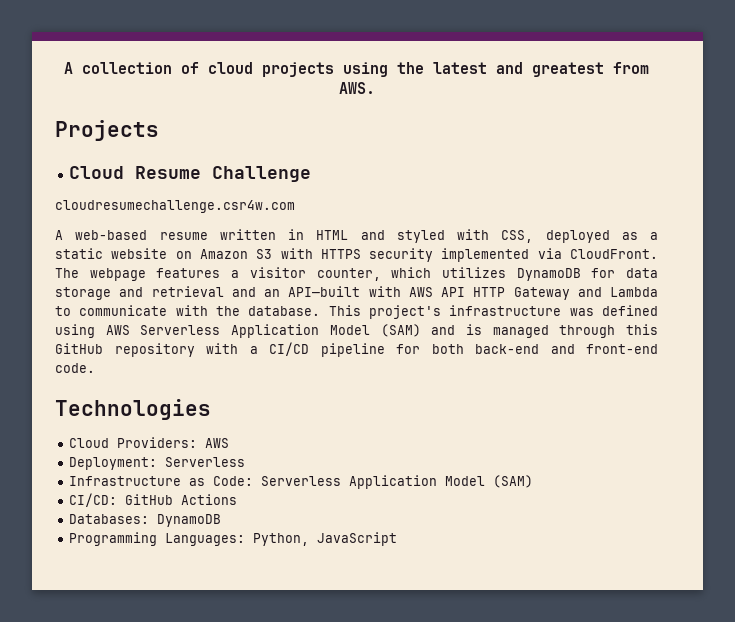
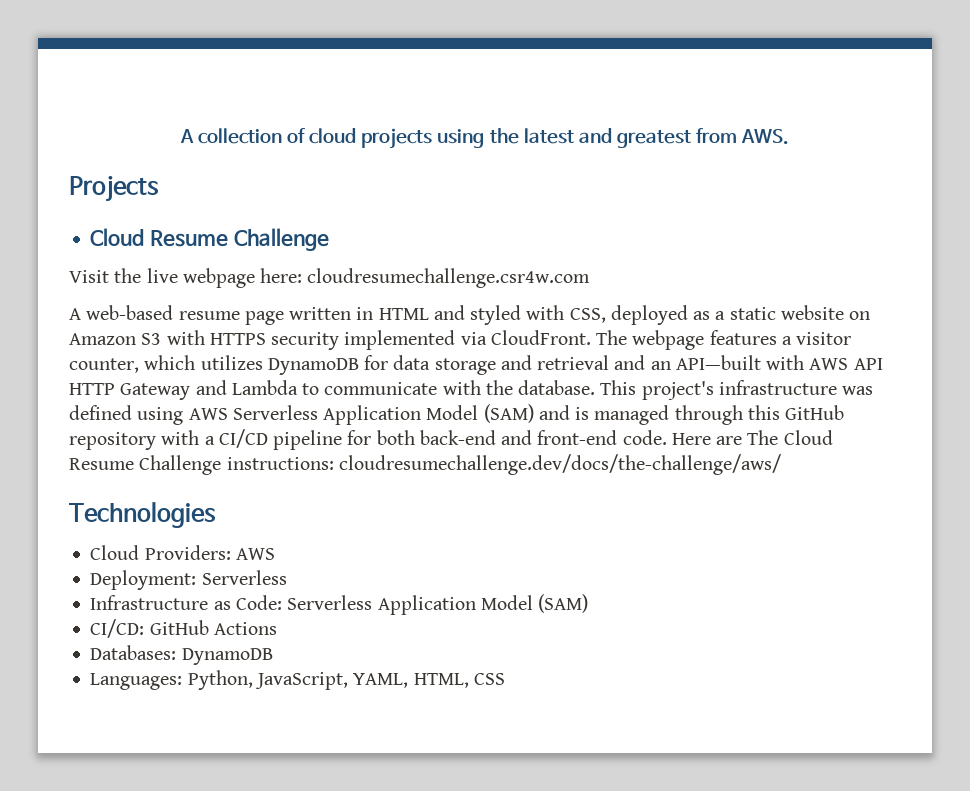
(312, 174) none -> [69,268,303,288] Visit the live webpage here:
(208, 236) none -> [244,311,284,325] page
(95, 368) none -> [671,430,833,445] [69,454,781,475] Here are The Cloud Resume Challenge instructions: cloudresumechallenge.dev/docs/the-challenge/aws/
[69,532,158,546] Programming -> (273, 656) none
[317,532,398,546] JavaScript -> [254,672,505,690] JavaScript, YAML, HTML, CSS

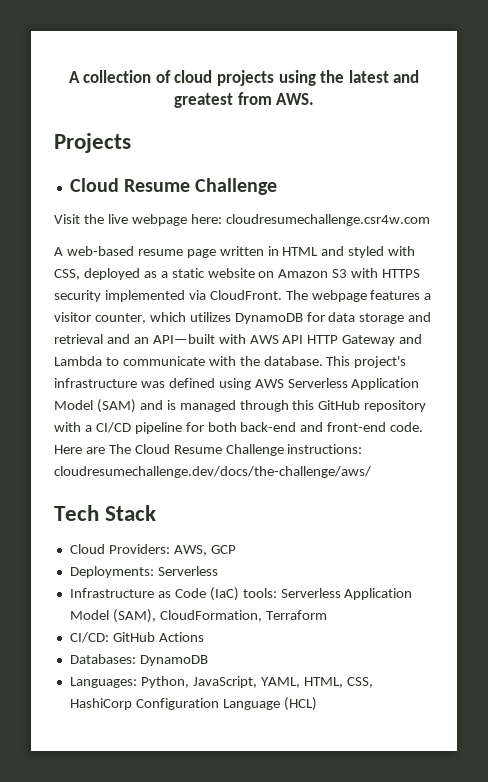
[69,502,216,528] Technologies -> [54,505,157,521] Tech Stack
[235,548,275,560] [90,570,197,590] AWS // Deployment: -> [173,545,236,556] [69,566,154,578] AWS, GCP // Deployments:
[235,594,589,615] Code: Serverless Application Model (SAM) -> [174,587,413,601] [69,609,327,623] Code (IaC) tools: Serverless Application Model (SAM), CloudFormation, Terraform
[473,673,505,685] CSS -> [346,677,373,688] [69,697,317,711] CSS, HashiCorp Configuration Language (HCL)

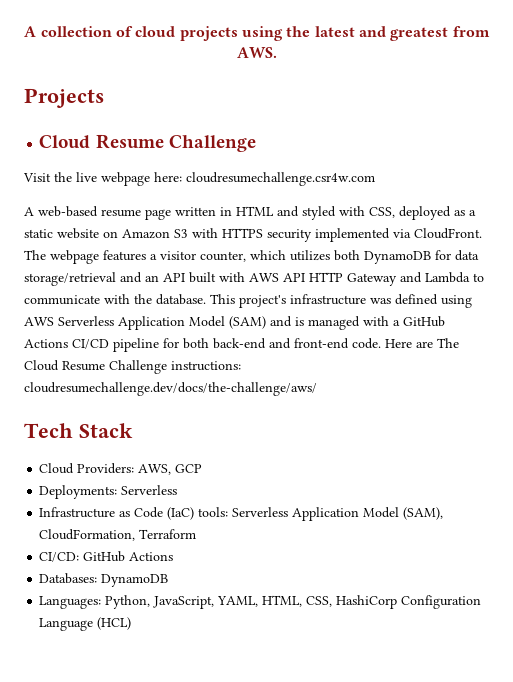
(231, 317) none -> [334,250,360,261] both
[359,312,432,324] [54,334,215,344] storage and retrieval and an API—built -> [24,272,216,286] storage/retrieval and an API built
[239,400,427,412] [54,422,92,432] through this GitHub repository with a -> [363,316,445,327] [24,339,68,348] with a GitHub Actions

